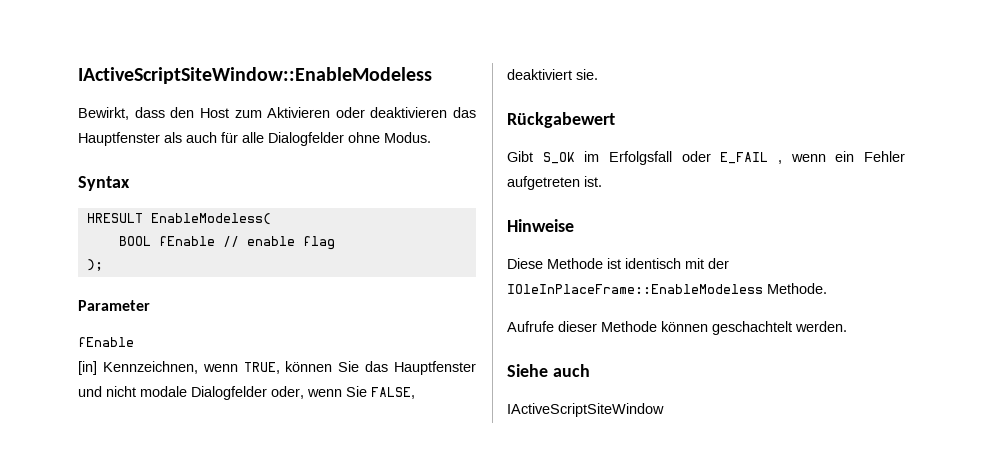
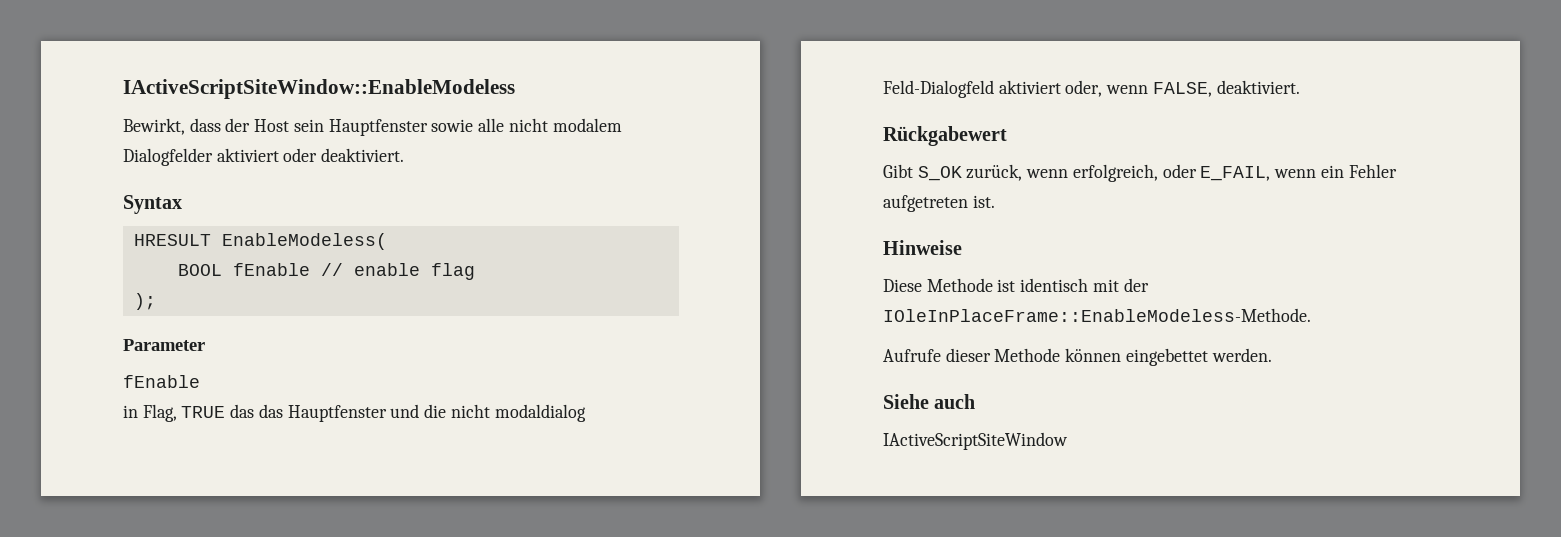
[170,107,476,118] [78,132,431,146] den Host zum Aktivieren oder deaktivieren das Hauptfenster als auch für alle Dialogfelder ohne Modus. -> [225,118,622,136] [123,148,405,166] der Host sein Hauptfenster sowie alle nicht modalem Dialogfelder aktiviert oder deaktiviert.
[78,361,476,375] [78,386,415,400] [507,69,598,80] [507,112,615,128] [507,151,782,165] [in] Kennzeichnen, wenn TRUE, können Sie das Hauptfenster und nicht modale Dialogfelder oder, wenn Sie FALSE, deaktiviert sie. // Rückgabewert // Gibt S_OK im Erfolgsfall oder E_FAIL , -> [123,404,586,422] [883,80,1300,98] [883,126,1007,146] [883,164,1271,182] in Flag, TRUE das das Hauptfenster und die nicht modaldialog Feld-Dialogfeld aktiviert oder, wenn FALSE, deaktiviert. // Rückgabewert // Gibt S_OK zurück, wenn erfolgreich, oder E_FAIL,
[507,283,827,294] IOleInPlaceFrame::EnableModeless Methode. -> [883,308,1311,322] IOleInPlaceFrame::EnableModeless-Methode.
[712,321,792,335] geschachtelt -> [1125,348,1208,366] eingebettet

